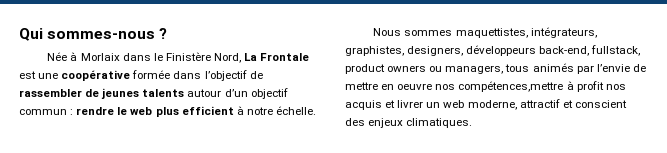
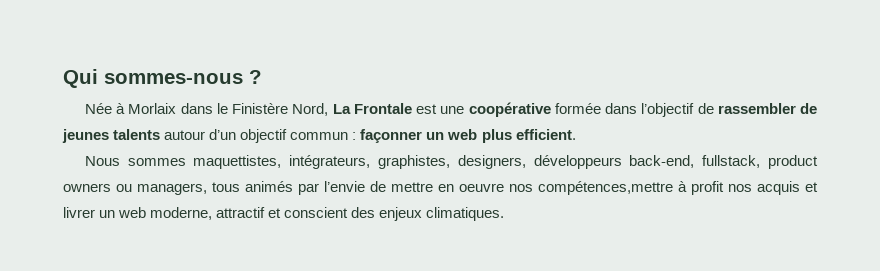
[76,106,316,117] rendre le web plus efficient à notre échelle. -> [360,129,576,143] façonner un web plus efficient.

